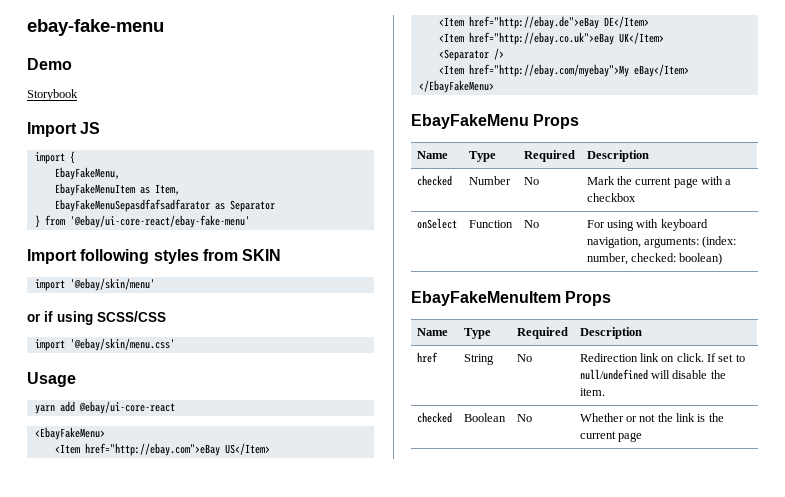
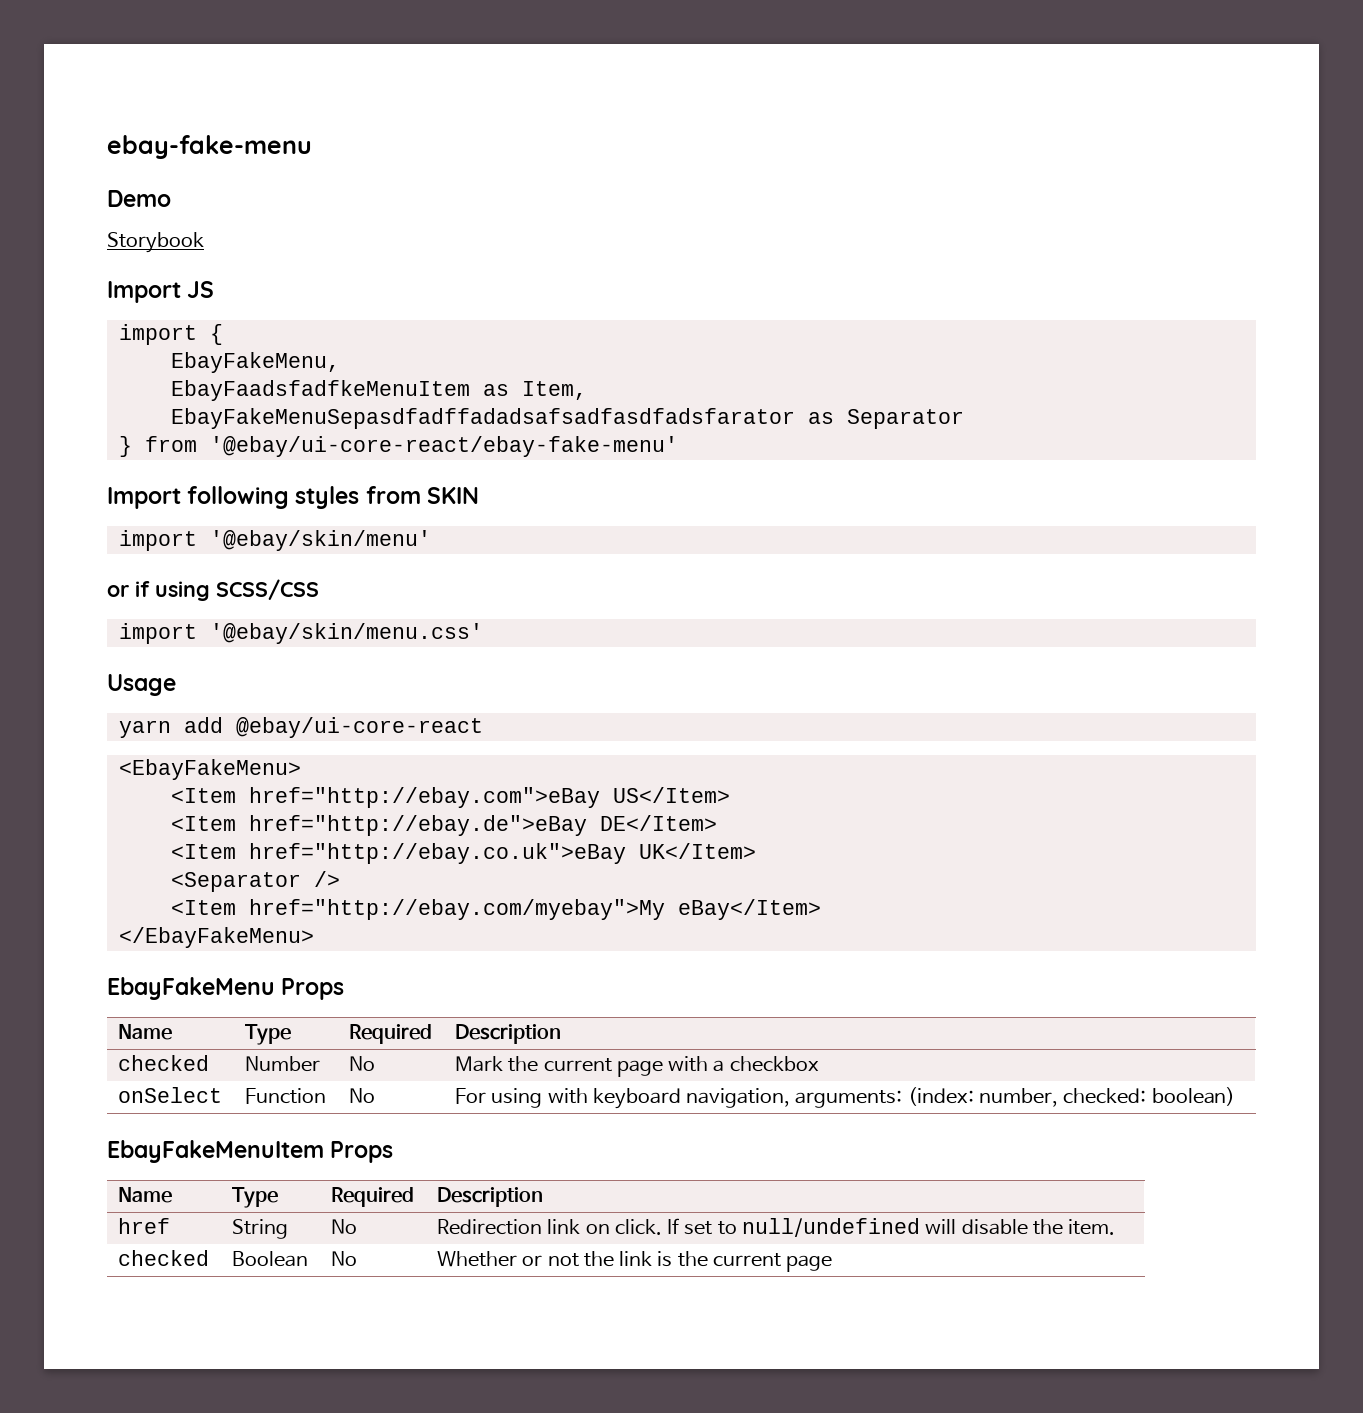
[54,183,135,196] EbayFakeMenuItem -> [170,380,470,401] EbayFaadsfadfkeMenuItem
[54,199,210,212] EbayFakeMenuSepasdfafsadfarator -> [170,408,795,429] EbayFakeMenuSepasdfadffadadsafsadfasdfadsfarator

